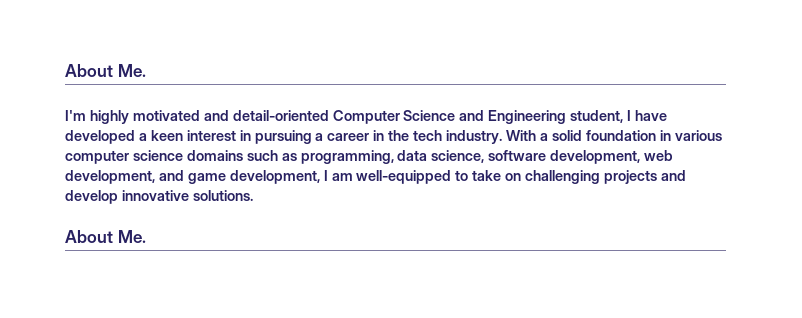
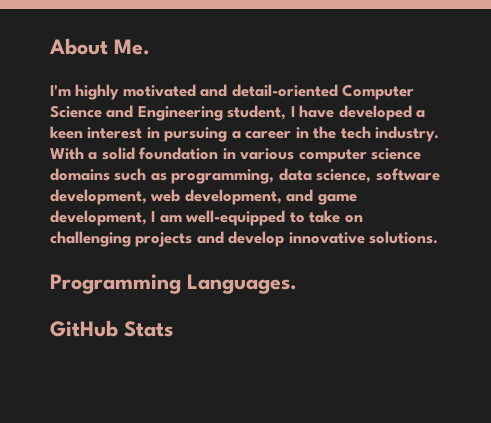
[65,230,146,243] About Me. -> [50,274,297,294] [50,320,173,337] Programming Languages. // GitHub Stats

